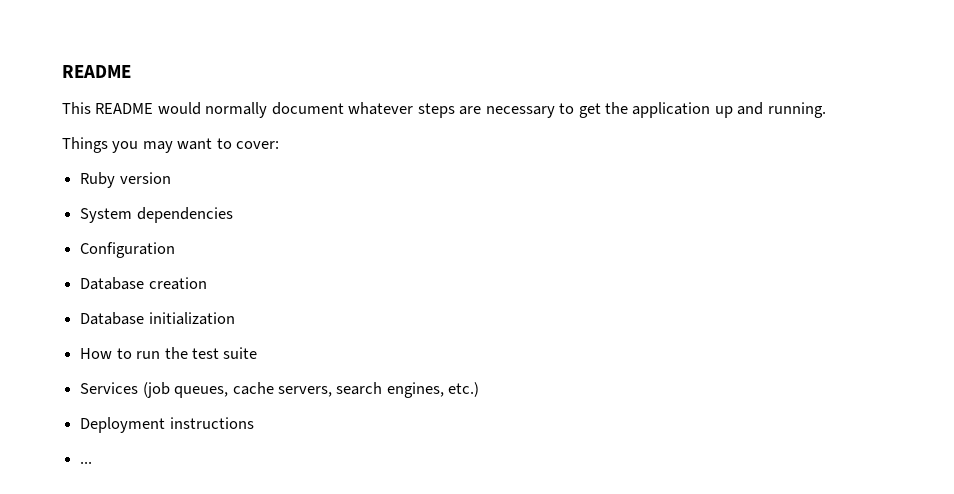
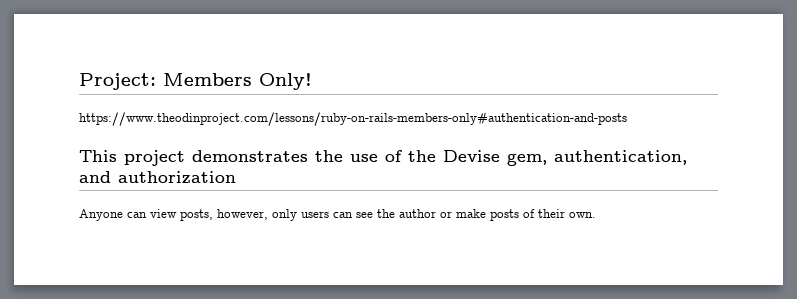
[62,65,131,78] [62,102,826,118] [62,137,280,153] [80,172,171,188] [80,207,233,223] [80,242,176,258] [80,277,207,290] [80,312,235,325] [80,347,258,359] [80,382,480,398] [80,417,254,433] [80,461,93,464] README // This README would normally document whatever steps are necessary to get the application up and running. // Things you may want to cover: // Ruby version // System dependencies // Configuration // Database creation // Database initialization // How to run the test suite // Services (job queues, cache servers, search engines, etc.) // Deployment instructions // ... -> [79,73,312,90] [79,112,627,126] [79,150,687,166] [79,171,236,184] [79,209,596,221] Project: Members Only! // https://www.theodinproject.com/lessons/ruby-on-rails-members-only#authentication-and-posts // This project demonstrates the use of the Devise gem, authentication, and authorization // Anyone can view posts, however, only users can see the author or make posts of their own.

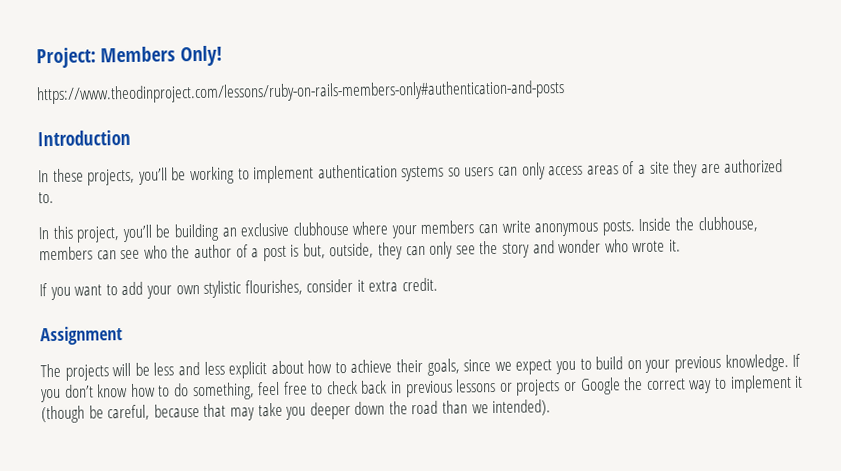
[79,150,687,166] [79,171,236,184] [79,209,596,221] This project demonstrates the use of the Devise gem, authentication, and authorization // Anyone can view posts, however, only users can see the author or make posts of their own. -> [37,129,131,147] [38,159,784,186] [38,191,54,204] [38,216,758,243] [39,239,681,262] [39,277,439,301] [40,326,123,346] [40,353,802,381] [40,374,804,403] [41,399,552,424] Introduction // In these projects, you’ll be working to implement authentication systems so users can only access areas of a site they are authorized to. // In this project, you’ll be building an exclusive clubhouse where your members can write anonymous posts. Inside the clubhouse, members can see who the author of a post is but, outside, they can only see the story and wonder who wrote it. // If you want to add your own stylistic flourishes, consider it extra credit. // Assignment // The projects will be less and less explicit about how to achieve their goals, since we expect you to build on your previous knowledge. If you don’t know how to do something, feel free to check back in previous lessons or projects or Google the correct way to implement it (though be careful, because that may take you deeper down the road than we intended).

